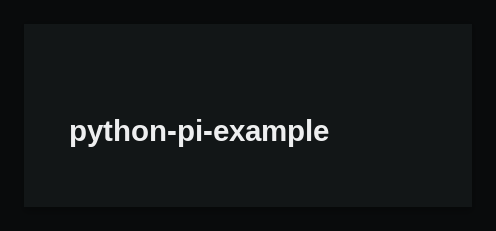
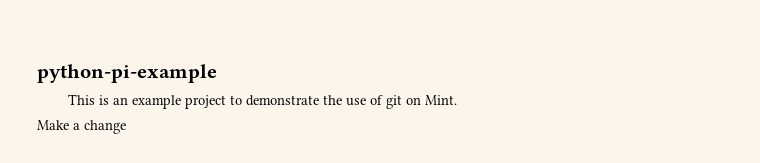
(329, 133) none -> [67,94,457,109] [37,120,126,134] // This is an example project to demonstrate the use of git on Mint. // Make a change

